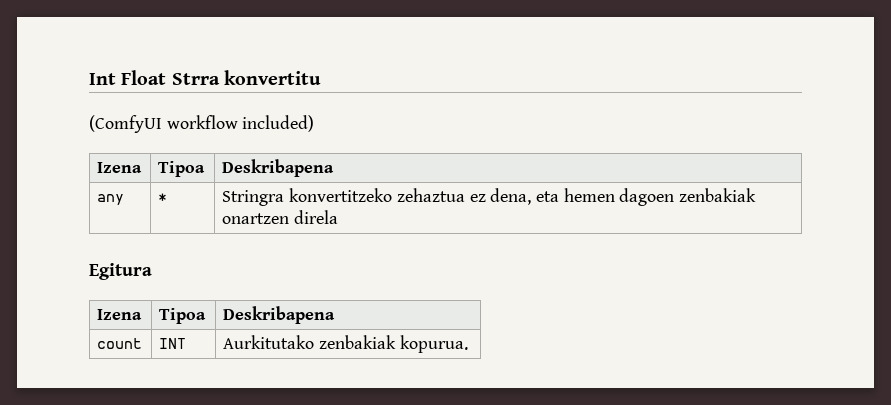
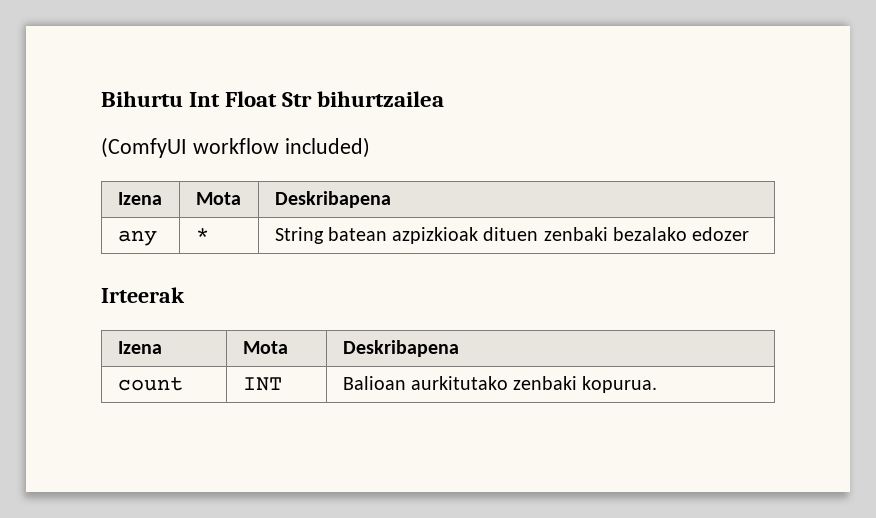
(89, 79) none -> [101,91,183,107] Bihurtu
[171,70,321,85] Strra konvertitu -> [282,91,445,107] Str bihurtzailea
[158,161,206,177] Tipoa -> [195,192,241,205] Mota
[222,188,757,206] [222,210,339,224] [89,263,152,280] [97,309,143,320] [159,308,207,324] Stringra konvertitzeko zehaztua ez dena, eta hemen dagoen zenbakiak onartzen direla // Egitura // Izena | Tipoa -> [274,227,750,244] [101,287,185,303] [117,341,162,354] [242,341,288,354] String batean azpizkioak dituen zenbaki bezalako edozer // Irteerak // Izena | Mota
[223,335,397,349] Aurkitutako zenbakiak -> [342,376,578,390] Balioan aurkitutako zenbaki

